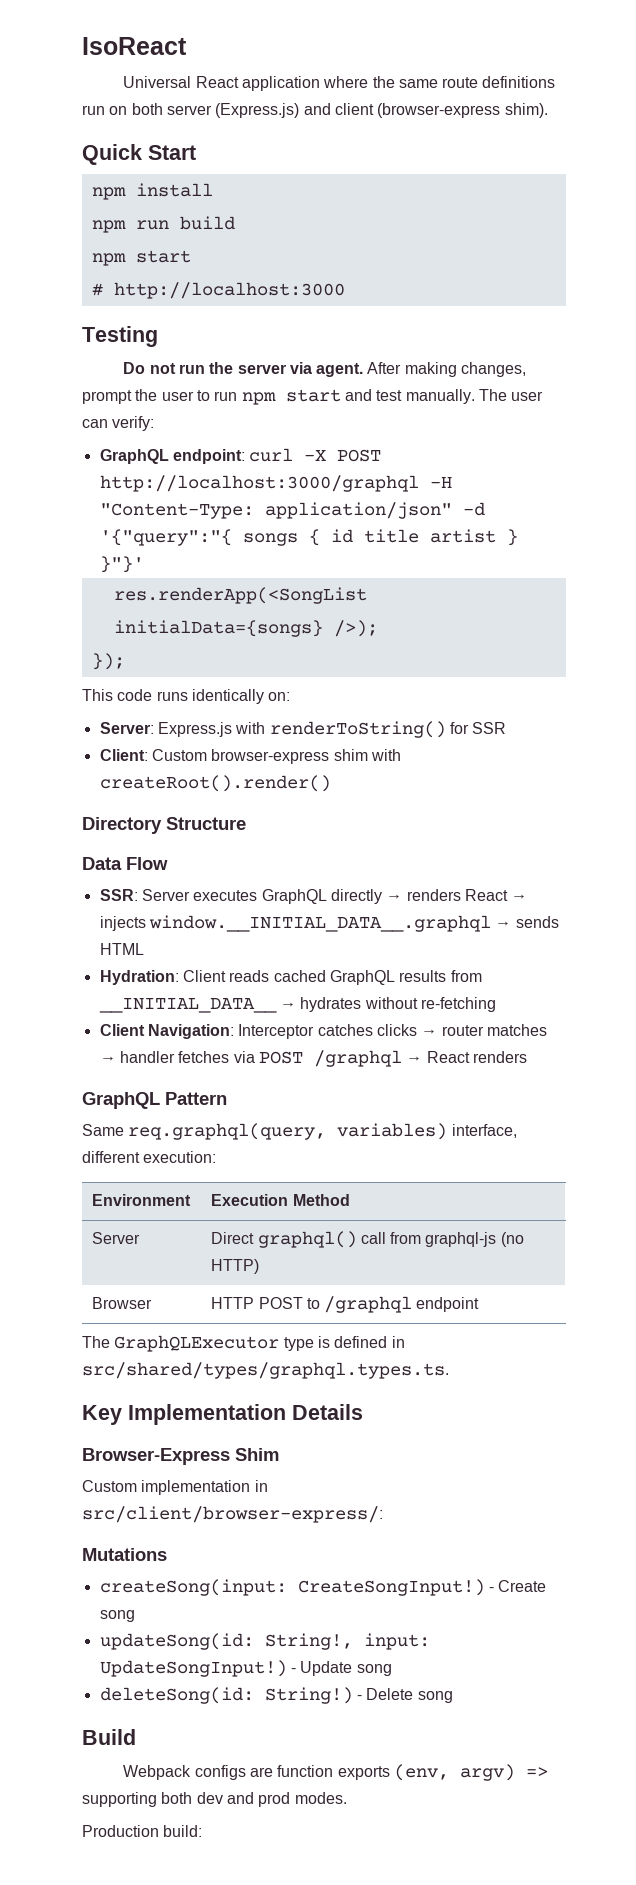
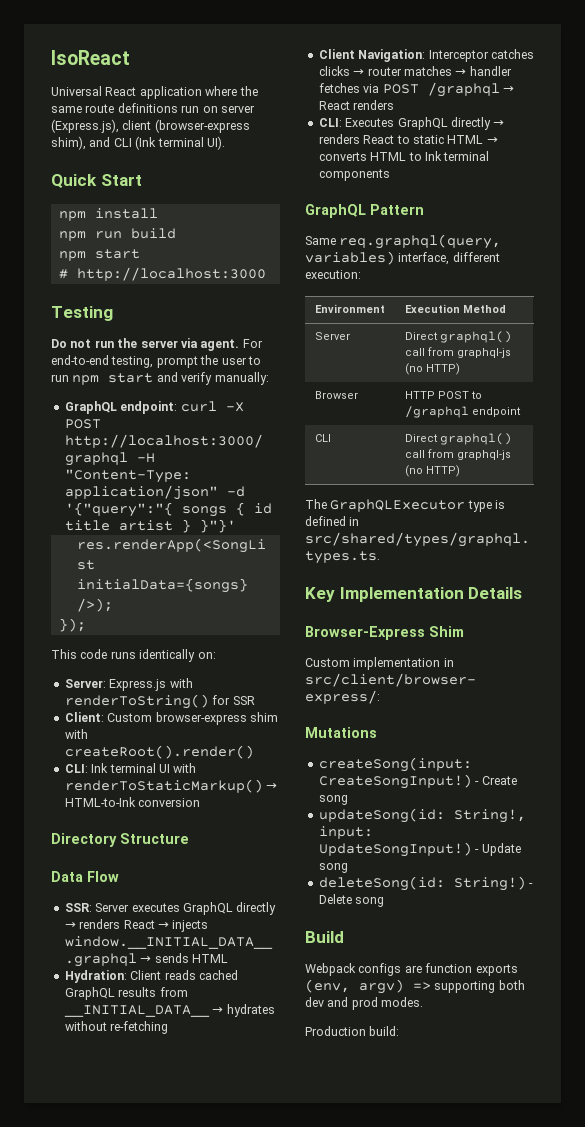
[131,103,548,118] both server (Express.js) and client (browser-express shim). -> [220,105,255,113] [51,119,250,133] [51,136,225,150] server (Express.js), client (browser-express shim), and CLI (Ink terminal UI).
[367,362,527,377] After making changes, -> [242,339,263,348] [51,355,154,368] For end-to-end testing,
[376,389,544,404] [82,416,155,431] test manually. The user can verify: -> [181,372,269,385] verify manually:
(331, 783) none -> [64,763,197,773] [64,779,278,793] [64,797,201,807] // CLI: Ink terminal UI with renderToStaticMarkup() → HTML-to-Ink conversion
(527, 1057) none -> [318,117,505,130] [318,134,498,144] [318,151,490,161] [318,169,390,181] // CLI: Executes GraphQL directly → renders React to static HTML → converts HTML to Ink terminal components
(480, 1304) none -> [314,434,331,442] [404,433,512,445] [404,449,511,460] [404,465,460,477] // CLI | Direct graphql() call from graphql-js (no HTTP)

